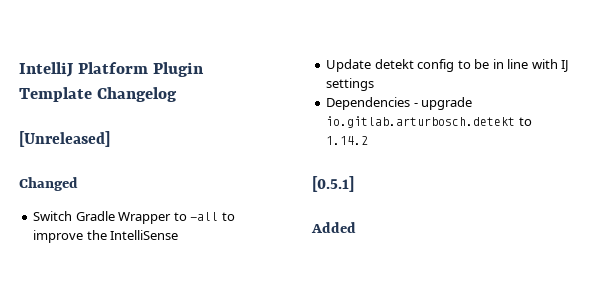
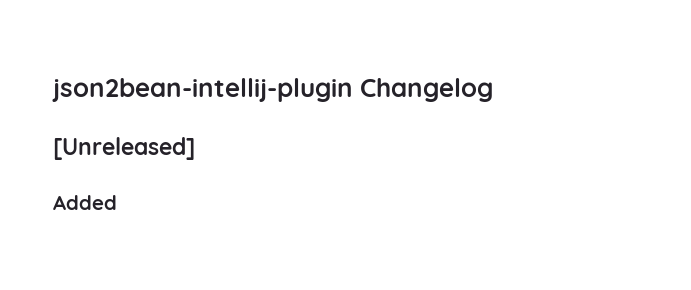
[19,62,205,77] [19,87,178,102] [19,131,110,147] [19,177,78,191] [33,211,235,224] [33,230,179,243] [326,59,570,72] [326,78,375,91] [326,97,473,110] [326,116,532,128] [326,136,369,145] [312,176,354,192] IntelliJ Platform Plugin Template Changelog // [Unreleased] // Changed // Switch Gradle Wrapper to -all to improve the IntelliSense // Update detekt config to be in line with IJ settings // Dependencies - upgrade io.gitlab.arturbosch.detekt to 1.14.2 // [0.5.1] -> [52,78,494,102] [53,137,195,160] json2bean-intellij-plugin Changelog // [Unreleased]

